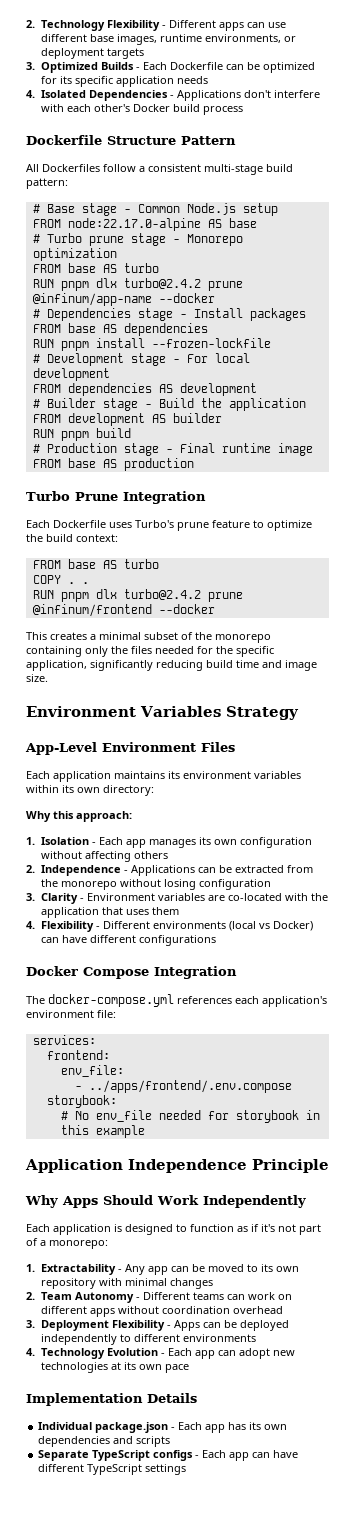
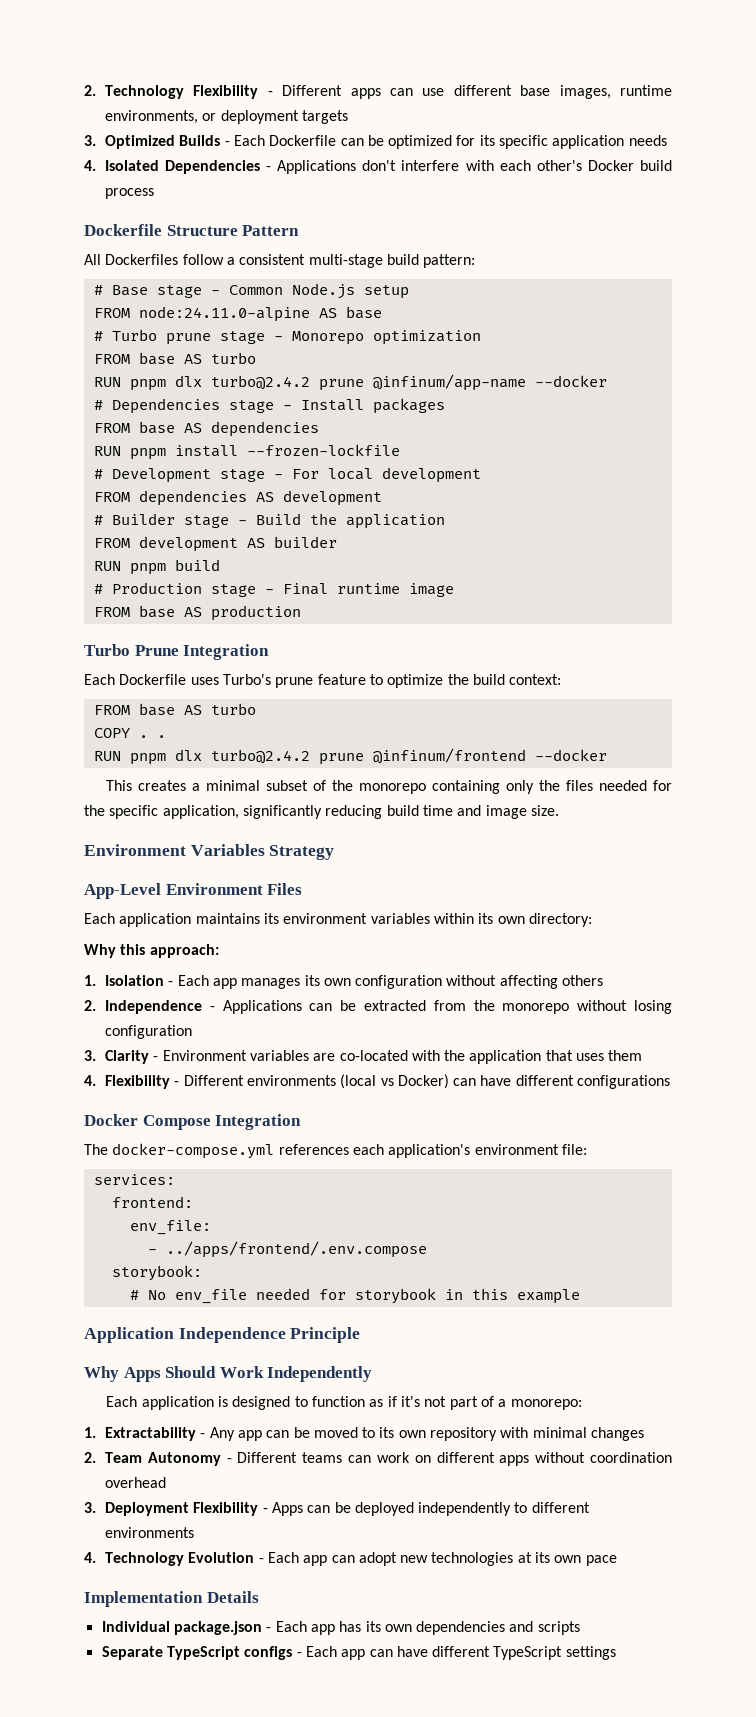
[67,218,201,231] node:22.17.0-alpine -> [138,306,310,322] node:24.11.0-alpine

